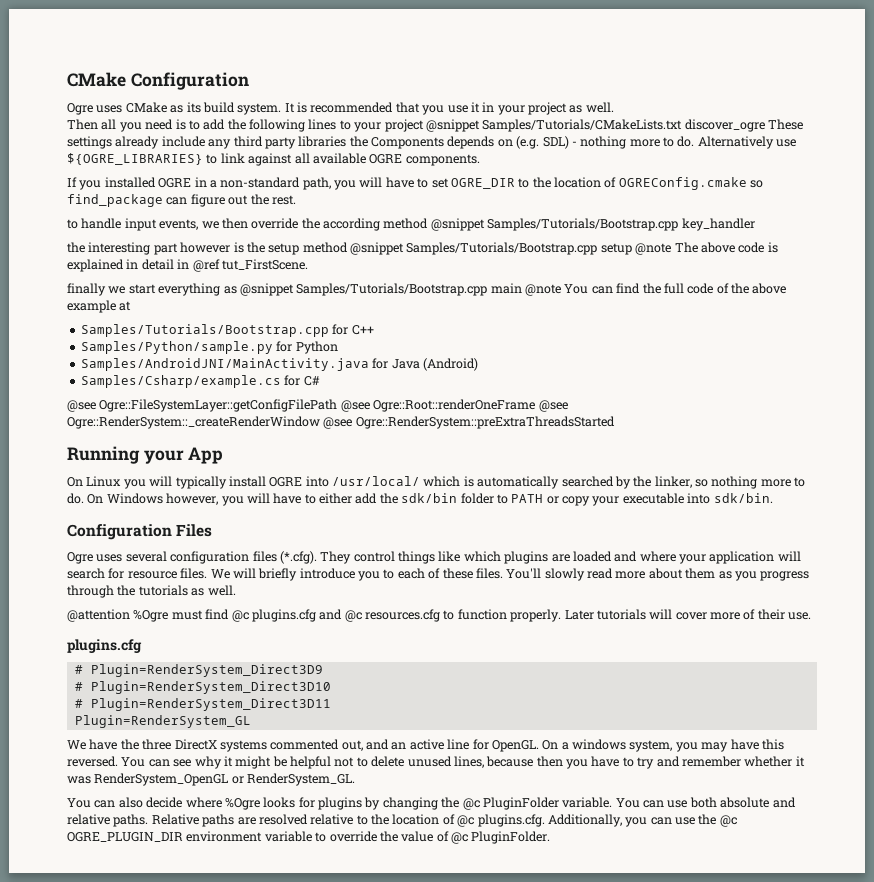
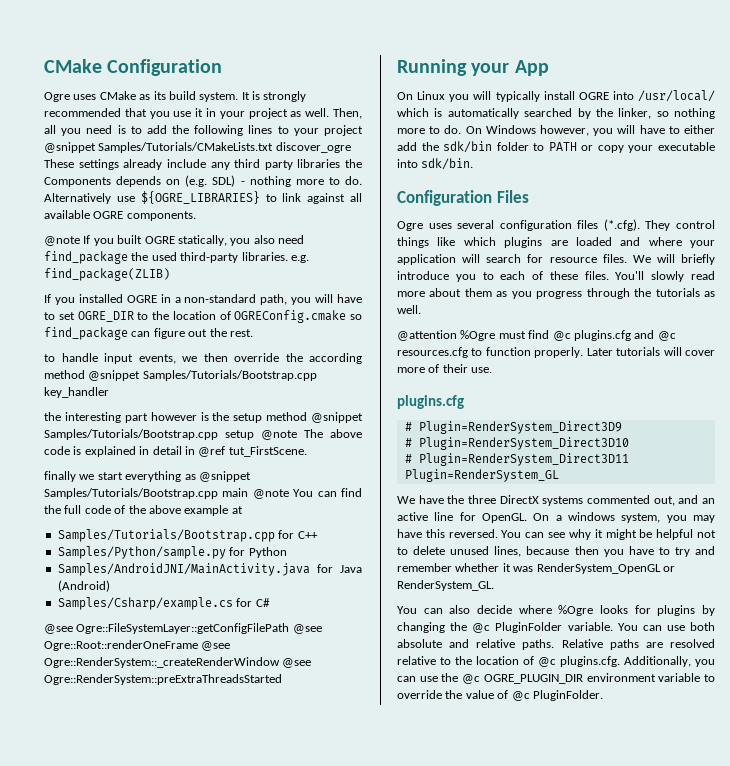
(307, 107) none -> [263,91,307,102] strongly
[67,119,98,130] // Then -> [333,108,363,119] Then,
(480, 160) none -> [44,235,304,246] [44,251,309,264] [44,268,170,281] // @note If you built OGRE statically, you also need find_package the used third-party libraries. e.g. find_package(ZLIB)

